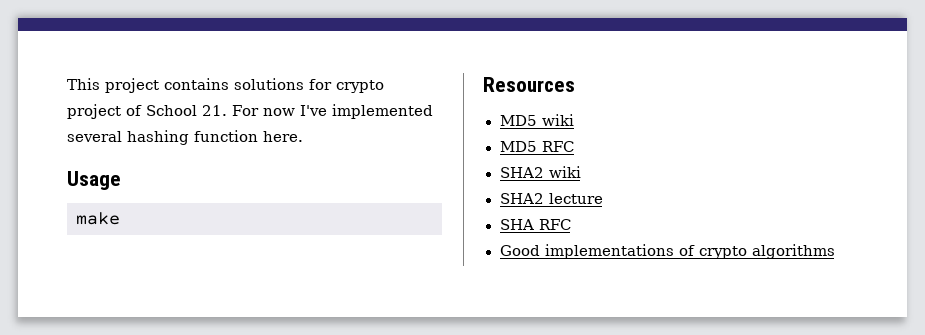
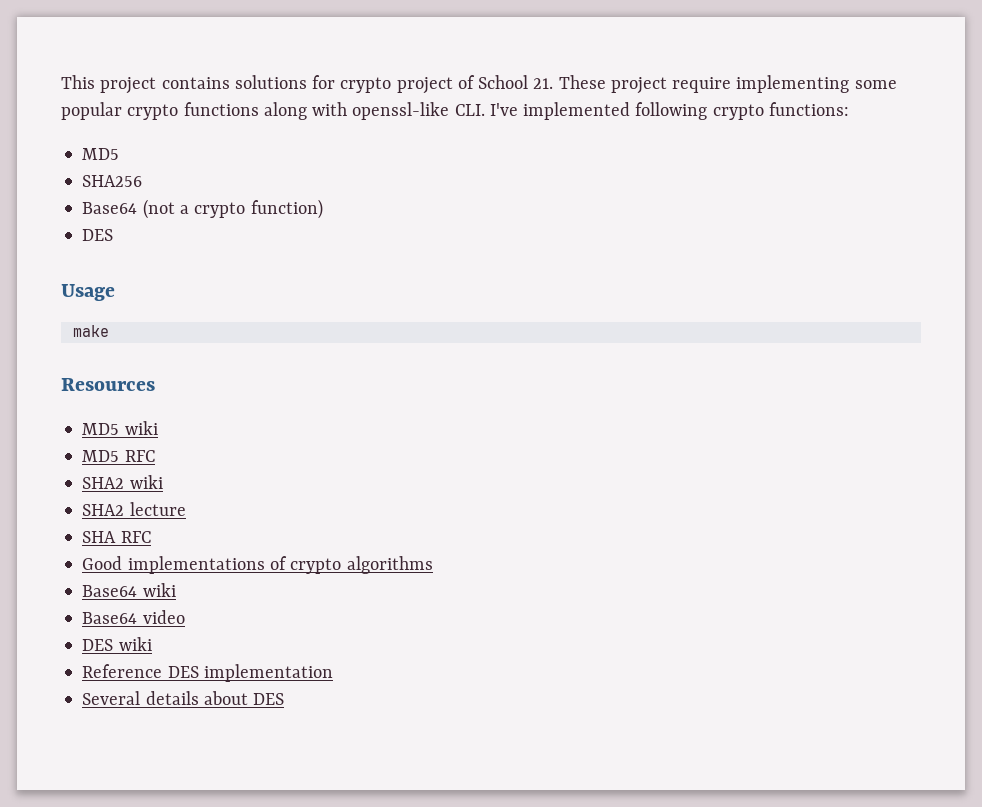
[232,104,433,119] [67,130,303,145] For now I've implemented several hashing function here. -> [558,75,897,94] [61,102,849,120] [82,148,120,160] [82,175,143,187] [82,199,323,219] [82,229,114,241] These project require implementing some popular crypto functions along with openssl-like CLI. I've implemented following crypto functions: // MD5 // SHA256 // Base64 (not a crypto function) // DES
(835, 251) none -> [82,583,176,597] [82,610,185,624] [82,637,152,651] [82,664,333,682] [82,691,285,705] // Base64 wiki // Base64 video // DES wiki // Reference DES implementation // Several details about DES

